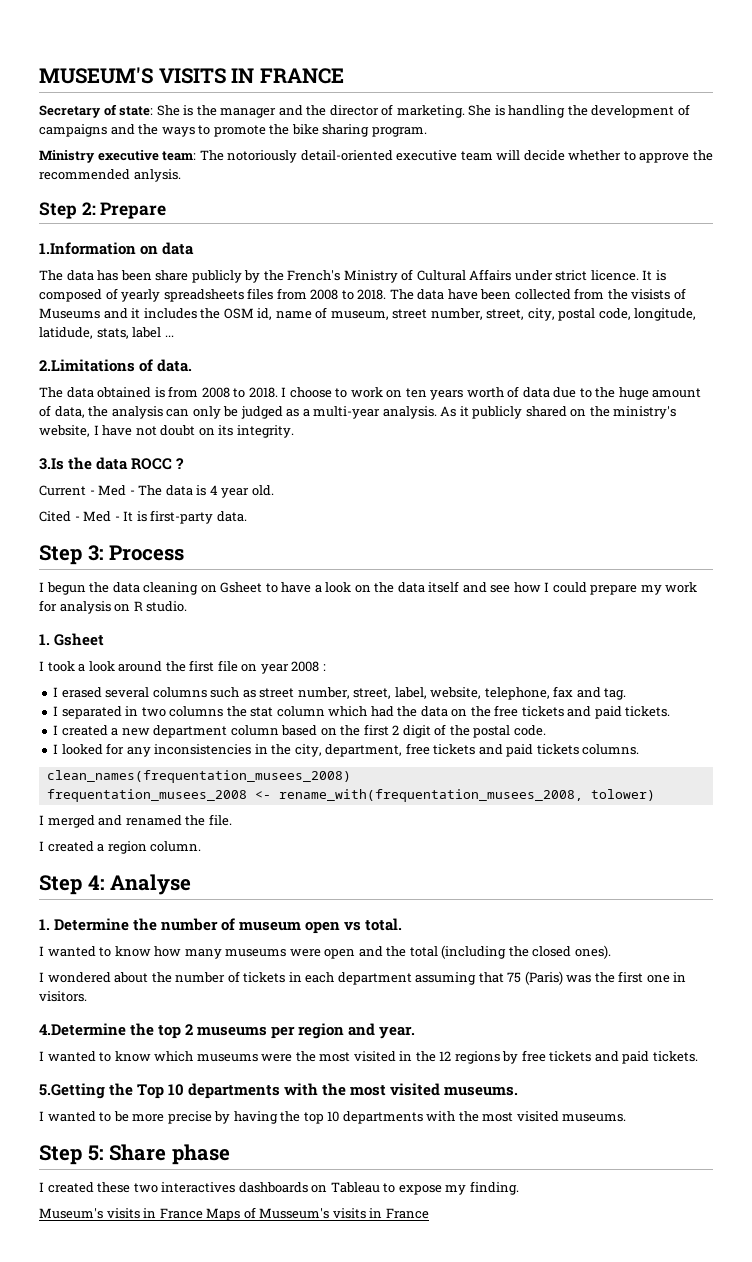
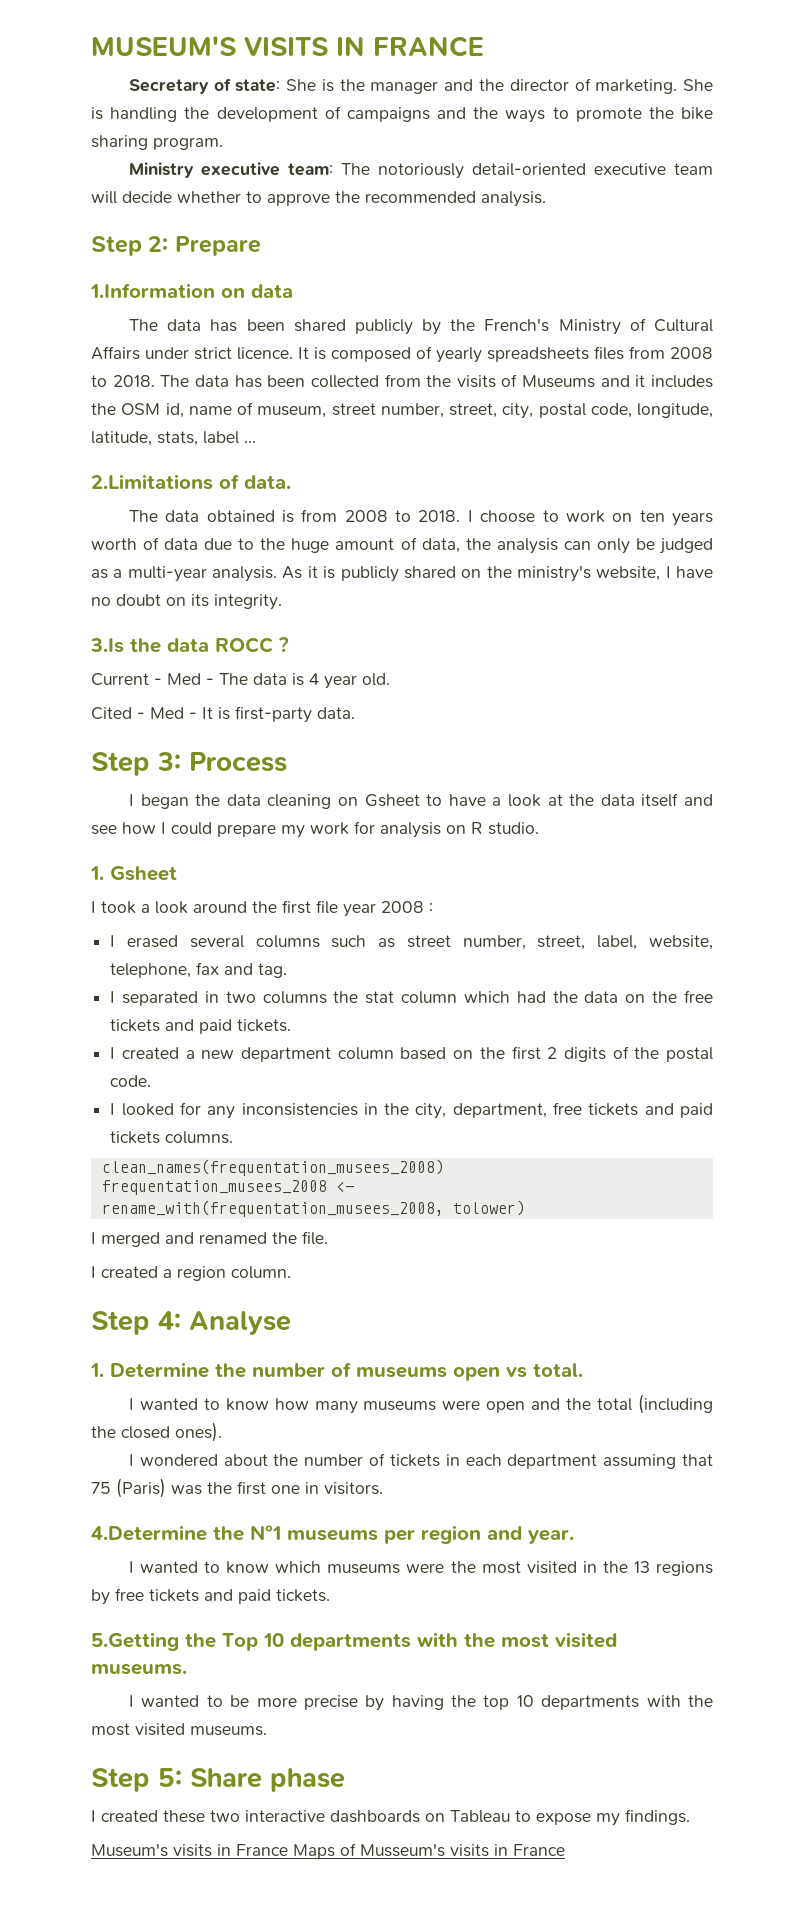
[133,169,181,182] anlysis. -> [481,191,546,207] analysis.
[155,270,189,281] share -> [293,319,346,332] shared
[447,289,478,300] have -> [234,375,262,388] has
[631,289,671,300] visists -> [456,375,496,388] visits
[39,327,93,339] latidude, -> [91,431,152,446] latitude,
(469, 411) none -> [323,566,336,579] is
[135,426,157,436] not -> [91,597,111,606] no
[46,582,86,595] begun -> [140,794,189,809] began
[354,585,371,593] on -> [547,794,563,806] at
[241,664,258,672] on -> (338, 907) none
[402,725,431,738] digit -> [563,1047,606,1062] digits
[239,921,302,931] museum -> [356,1367,447,1378] museums
[158,1024,194,1039] top 2 -> [250,1525,281,1540] N°1
[439,1051,452,1061] 12 -> [633,1561,650,1573] 13
[161,1182,236,1193] interactives -> [245,1810,325,1822] interactive
[469,1181,519,1195] finding. -> [625,1809,690,1825] findings.

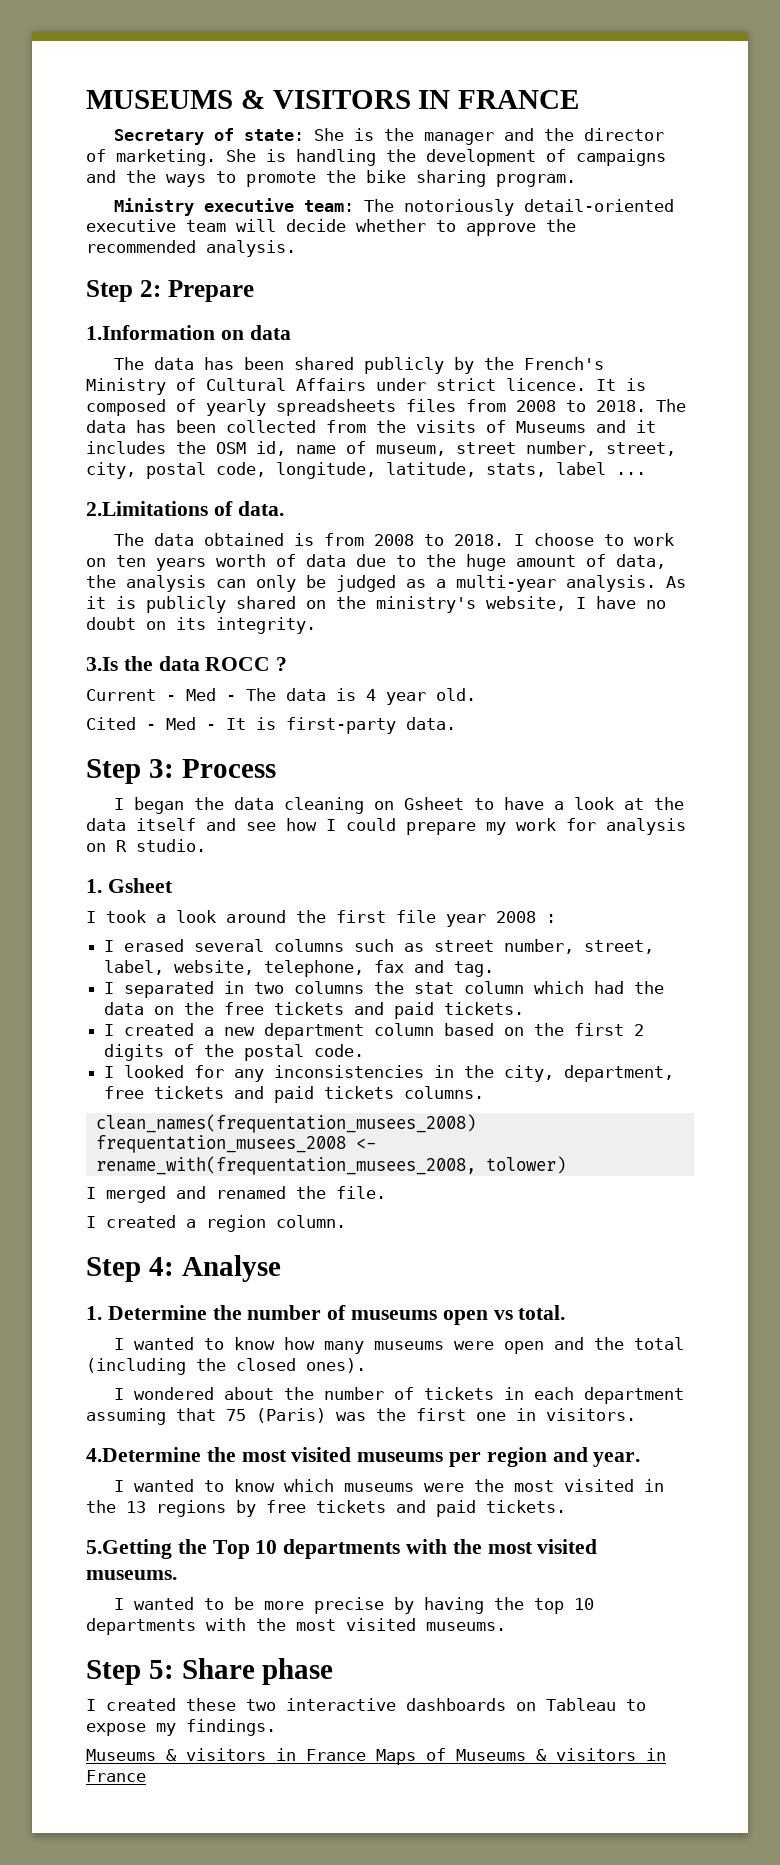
[91,36,328,56] MUSEUM'S VISITS -> [86,90,411,109] MUSEUMS & VISITORS
[250,1525,281,1540] N°1 -> [241,1447,352,1462] most visited
[91,1843,212,1857] Museum's visits -> [86,1748,266,1761] Museums & visitors
[360,1843,489,1857] Musseum's visits -> [456,1748,636,1761] Museums & visitors

